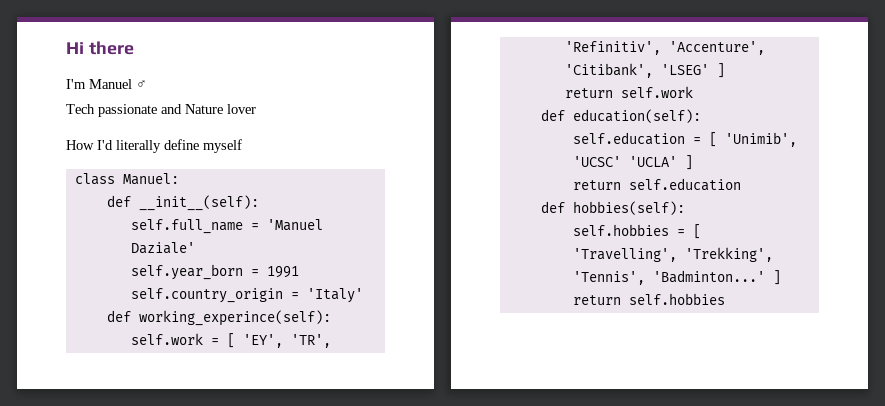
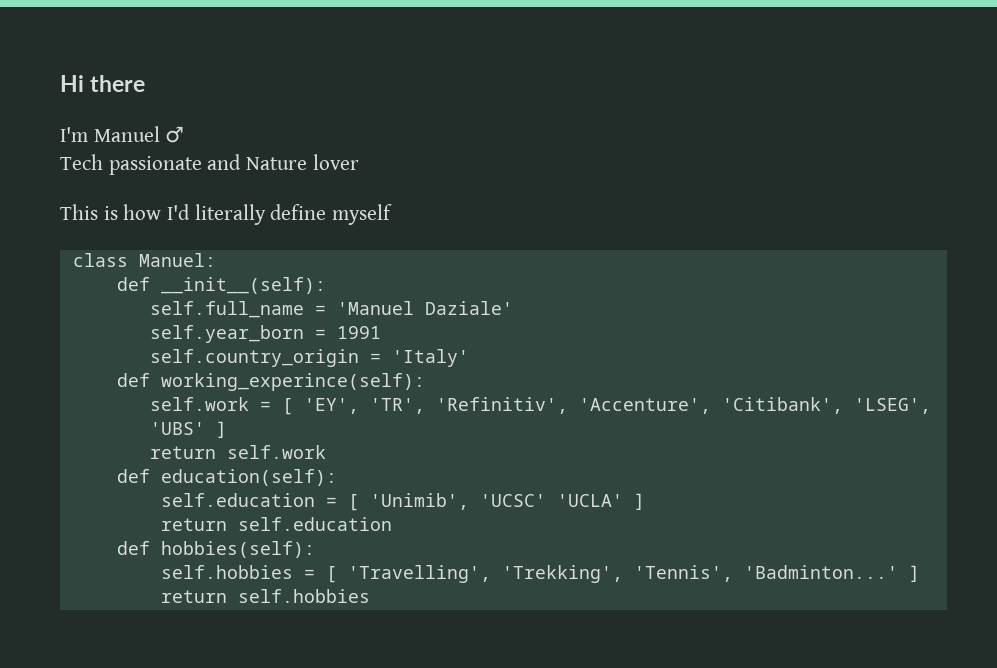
[66,140,94,150] How -> [60,204,162,220] This is how
[660,64,709,75] 'LSEG' -> [853,398,931,414] [149,422,205,435] 'LSEG', 'UBS'

